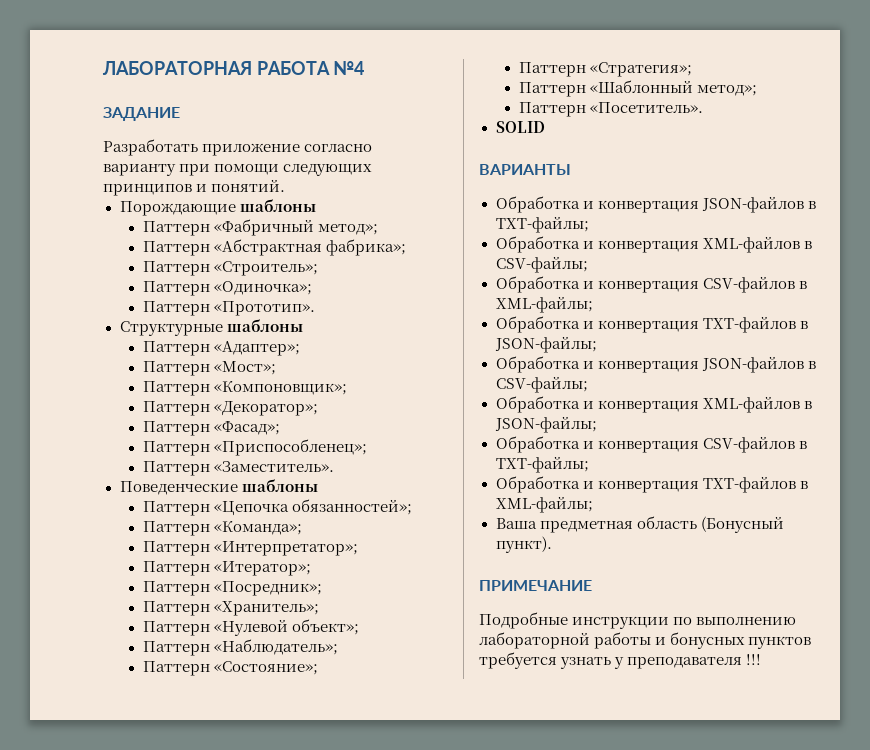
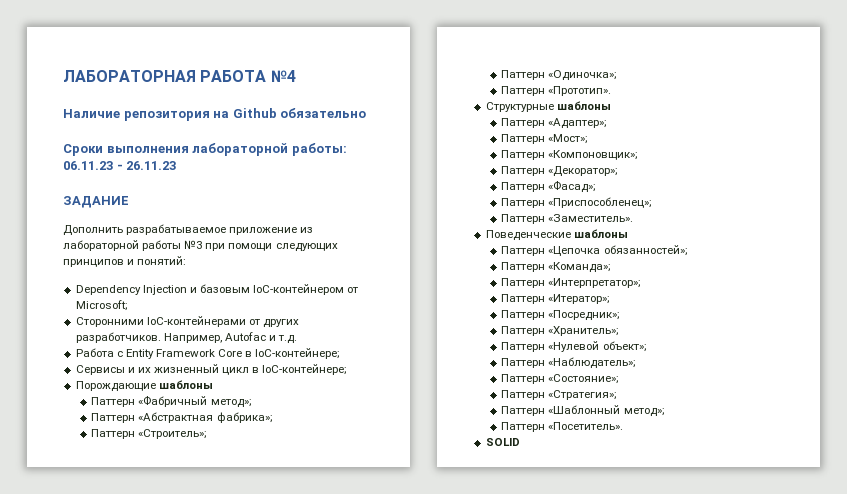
[103,107,180,121] [103,139,373,156] [103,164,176,176] ЗАДАНИЕ // Разработать приложение согласно варианту -> [63,108,367,121] [63,143,347,156] [63,161,177,170] [63,196,129,208] [63,224,314,236] [63,240,203,251] Наличие репозитория на Github обязательно // Сроки выполнения лабораторной работы: 06.11.23 - 26.11.23 // ЗАДАНИЕ // Дополнить разрабатываемое приложение из лабораторной работы №3
[211,179,286,192] понятий. -> [137,256,187,265] [75,284,359,295] [75,300,128,311] [75,316,299,328] [75,332,298,344] [75,348,341,359] [75,364,348,375] понятий: // Dependency Injection и базовым IoC-контейнером от Microsoft; // Сторонними IoC-контейнерами от других разработчиков. Например, Autofac и т.д. // Работа с Entity Framework Core в IoC-контейнере; // Сервисы и их жизненный цикл в IoC-контейнере;
[479,164,571,175] [495,196,816,213] [495,216,589,233] [495,236,812,253] [495,256,588,273] [495,276,807,293] [495,296,593,313] [495,316,808,333] [494,336,597,353] [495,356,816,373] [495,376,588,393] [495,396,812,413] [494,416,597,433] [495,436,807,453] [495,456,589,473] [495,476,808,493] [495,496,593,513] [495,516,784,533] [495,536,552,553] [479,580,592,591] [479,612,797,629] [479,632,812,649] [479,652,762,669] // ВАРИАНТЫ // Обработка и конвертация JSON-файлов в TXT-файлы; // Обработка и конвертация XML-файлов в CSV-файлы; // Обработка и конвертация CSV-файлов в XML-файлы; // Обработка и конвертация TXT-файлов в JSON-файлы; // Обработка и конвертация JSON-файлов в CSV-файлы; // Обработка и конвертация XML-файлов в JSON-файлы; // Обработка и конвертация CSV-файлов в TXT-файлы; // Обработка и конвертация TXT-файлов в XML-файлы; // Ваша предметная область (Бонусный пункт). // ПРИМЕЧАНИЕ // Подробные инструкции по выполнению лабораторной работы и бонусных пунктов требуется узнать у преподавателя !!! -> (520, 442) none

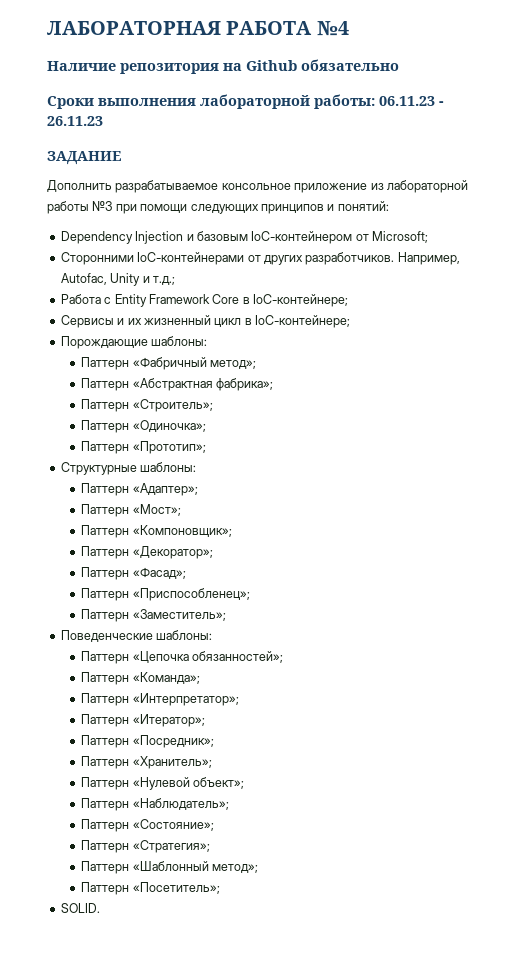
(227, 229) none -> [221,183,291,190] консольное
[224,332,298,344] Autofac и т.д. -> [60,273,175,286] Autofac, Unity и т.д.;
[158,380,213,389] шаблоны -> [151,336,208,346] шаблоны:
[548,86,612,96] «Прототип». -> [132,441,206,454] «Прототип»;
[556,101,611,110] шаблоны -> [140,462,197,472] шаблоны:
[548,214,634,222] «Заместитель». -> [132,609,226,621] «Заместитель»;
[573,229,628,238] шаблоны -> [156,630,213,640] шаблоны:
[548,422,624,430] [485,438,520,446] «Посетитель». // SOLID -> [132,882,220,894] [60,903,100,913] «Посетитель»; // SOLID.

